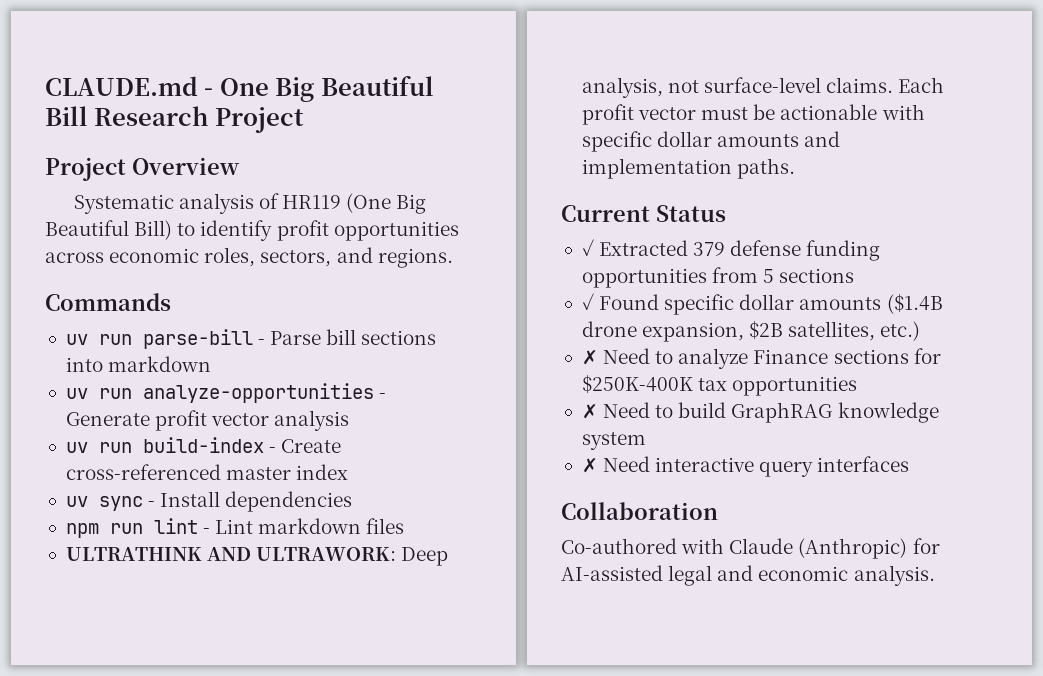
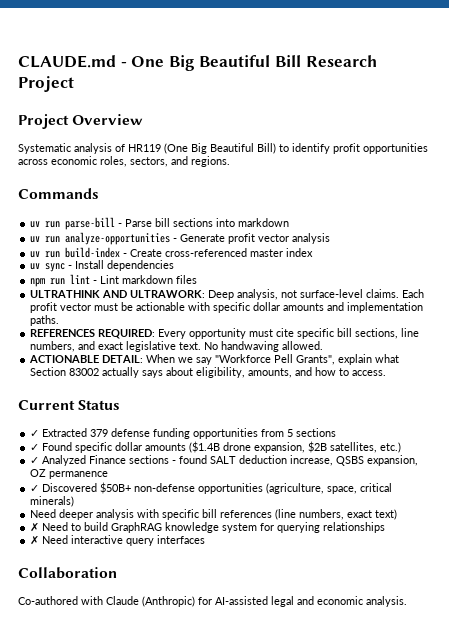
(796, 168) none -> [30,328,420,339] [30,341,324,352] [29,354,400,365] [30,367,387,378] // REFERENCES REQUIRED: Every opportunity must cite specific bill sections, line numbers, and exact legislative text. No handwaving allowed. // ACTIONABLE DETAIL: When we say "Workforce Pell Grants", explain what Section 83002 actually says about eligibility, amounts, and how to access.
[581,348,941,369] [581,375,858,396] ✗ Need to analyze Finance sections for $250K-400K tax opportunities -> [30,455,419,466] [30,469,109,479] [30,482,393,494] [30,496,75,507] [30,509,398,520] ✓ Analyzed Finance sections - found SALT deduction increase, QSBS expansion, OZ permanence // ✓ Discovered $50B+ non-defense opportunities (agriculture, space, critical minerals) // Need deeper analysis with specific bill references (line numbers, exact text)
(646, 441) none -> [260,522,386,533] for querying relationships

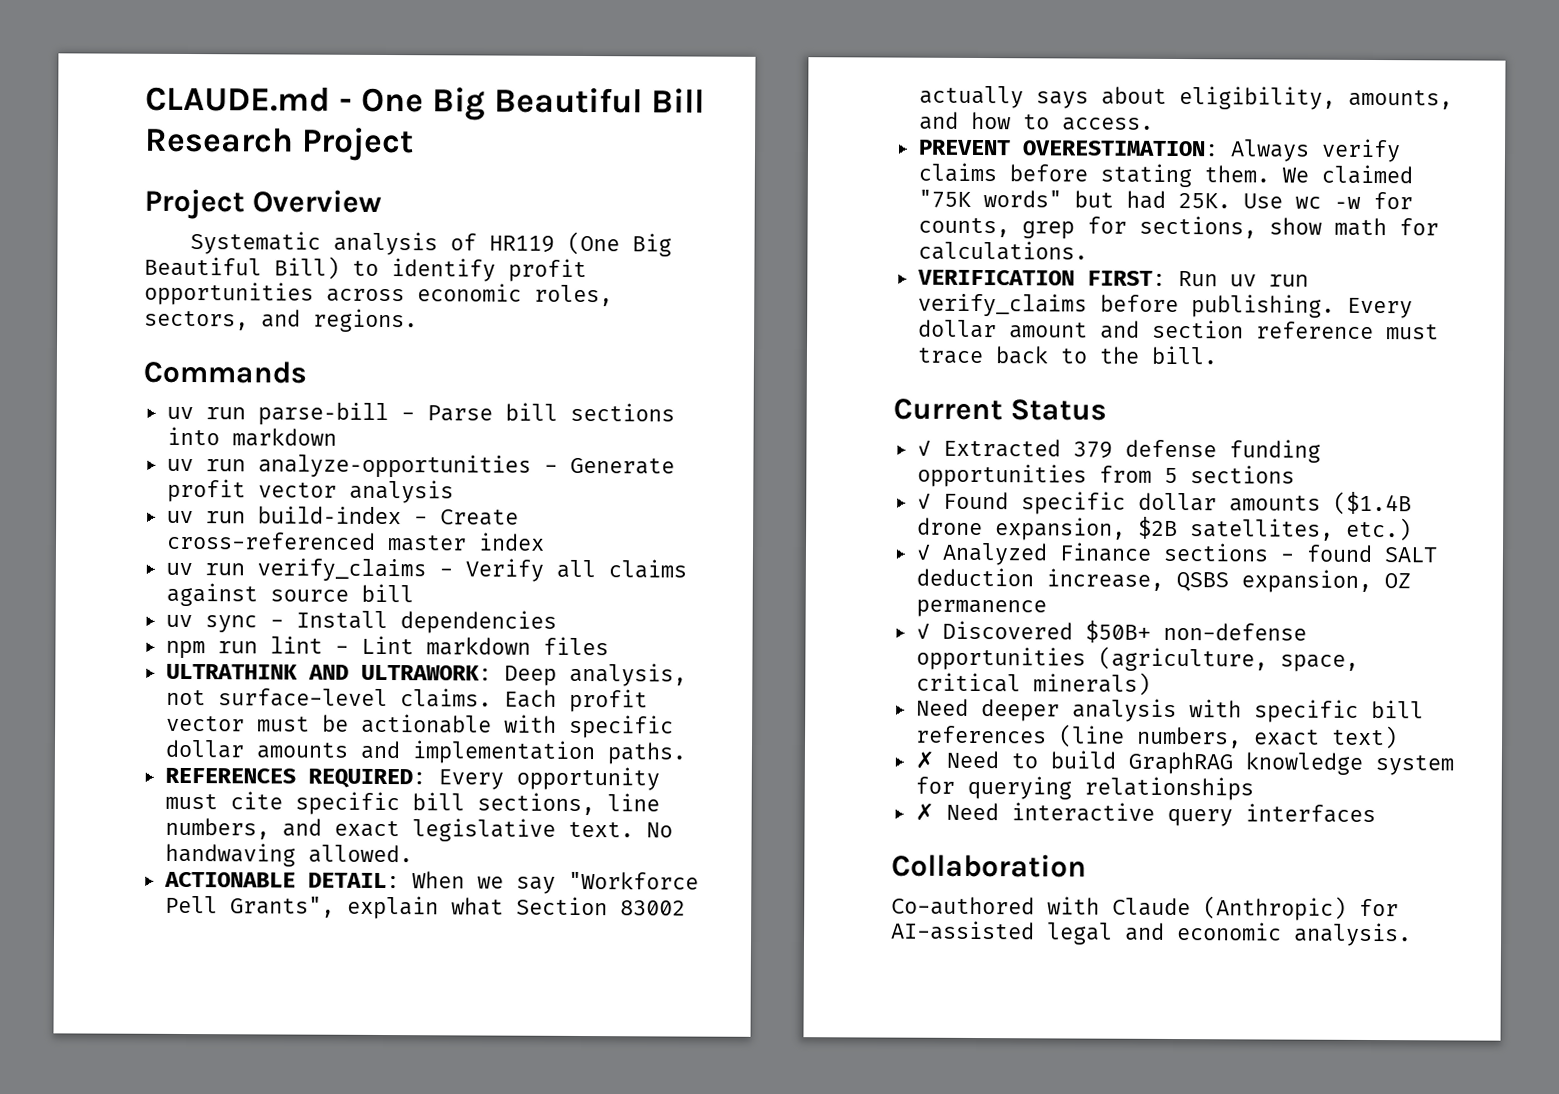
(314, 252) none -> [165,558,687,582] [165,582,414,607] // uv run verify_claims - Verify all claims against source bill
(387, 373) none -> [917,138,1401,163] [917,162,1413,188] [917,189,1413,210] [917,215,1439,239] [917,240,1088,261] [916,269,1309,287] [917,293,1413,319] [917,319,1439,340] [916,345,1218,365] // PREVENT OVERESTIMATION: Always verify claims before stating them. We claimed "75K words" but had 25K. Use wc -w for counts, grep for sections, show math for calculations. // VERIFICATION FIRST: Run uv run verify_claims before publishing. Every dollar amount and section reference must trace back to the bill.

